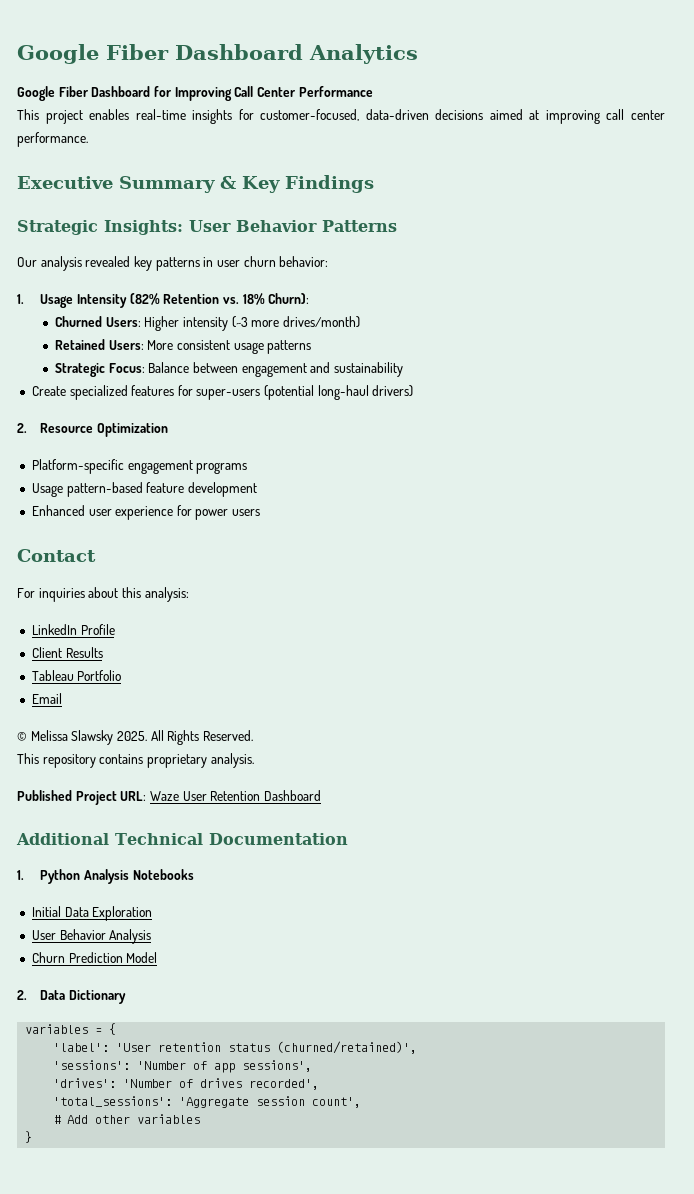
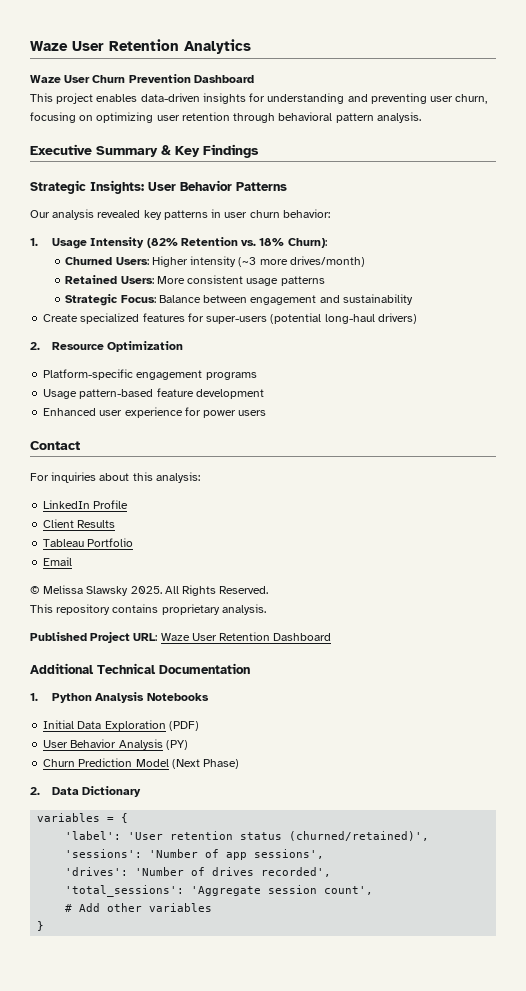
[17,44,418,64] [17,86,373,101] Google Fiber Dashboard Analytics // Google Fiber Dashboard for Improving Call Center Performance -> [30,39,251,54] [30,74,254,83] Waze User Retention Analytics // Waze User Churn Prevention Dashboard
[135,109,186,120] real-time -> [140,93,200,102] data-driven
[260,109,666,124] [17,132,88,147] customer-focused, data-driven decisions aimed at improving call center performance. -> [267,93,488,104] [30,112,421,123] understanding and preventing user churn, focusing on optimizing user retention through behavioral pattern analysis.
(153, 913) none -> [168,721,199,731] (PDF)
(152, 936) none -> [165,740,188,750] (PY)
(158, 957) none -> [171,759,240,769] (Next Phase)

